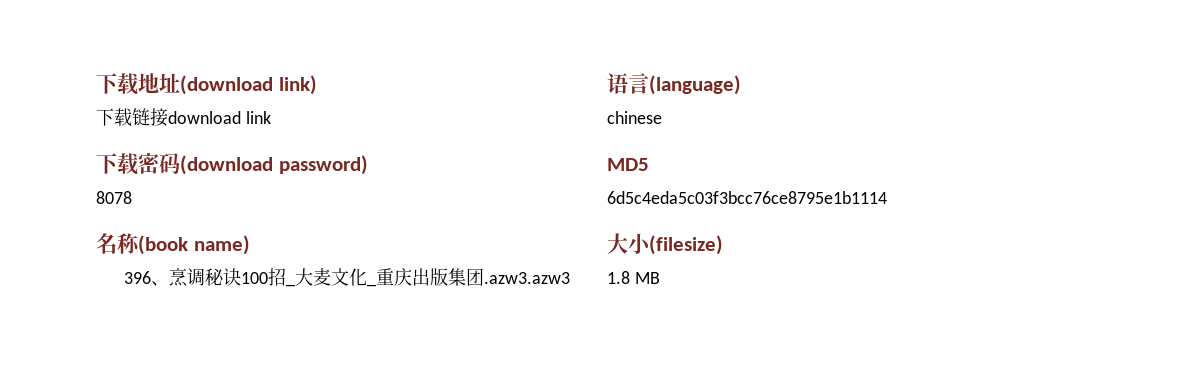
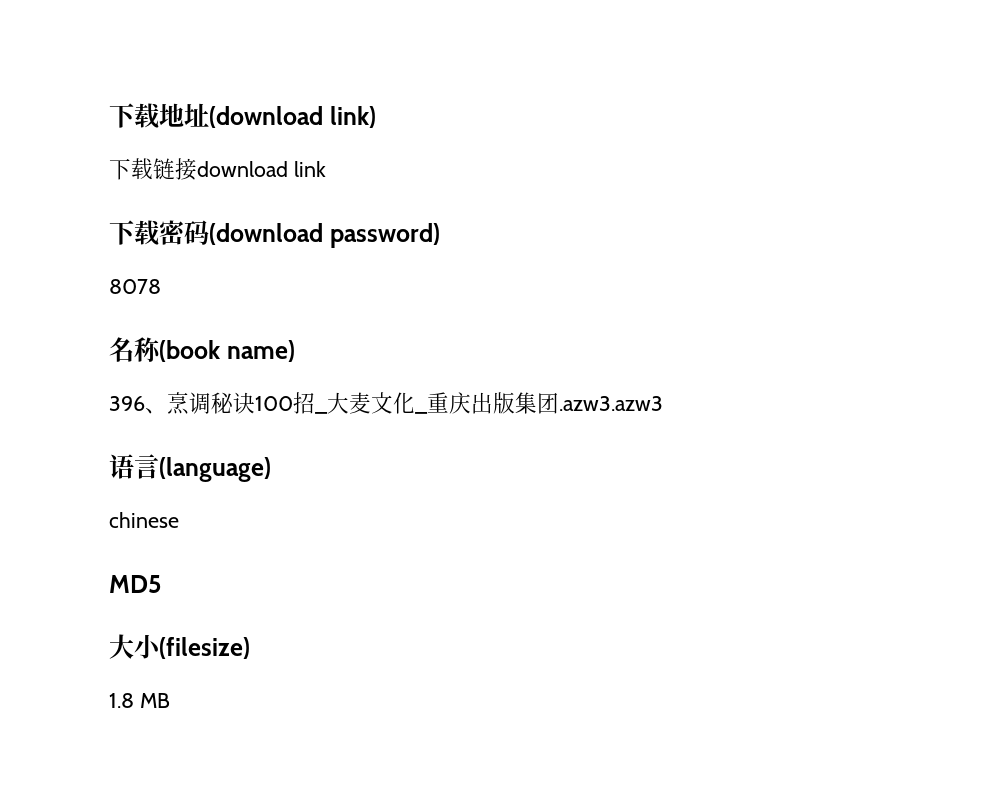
[607,191,887,204] // 6d5c4eda5c03f3bcc76ce8795e1b1114 -> (161, 584) none

